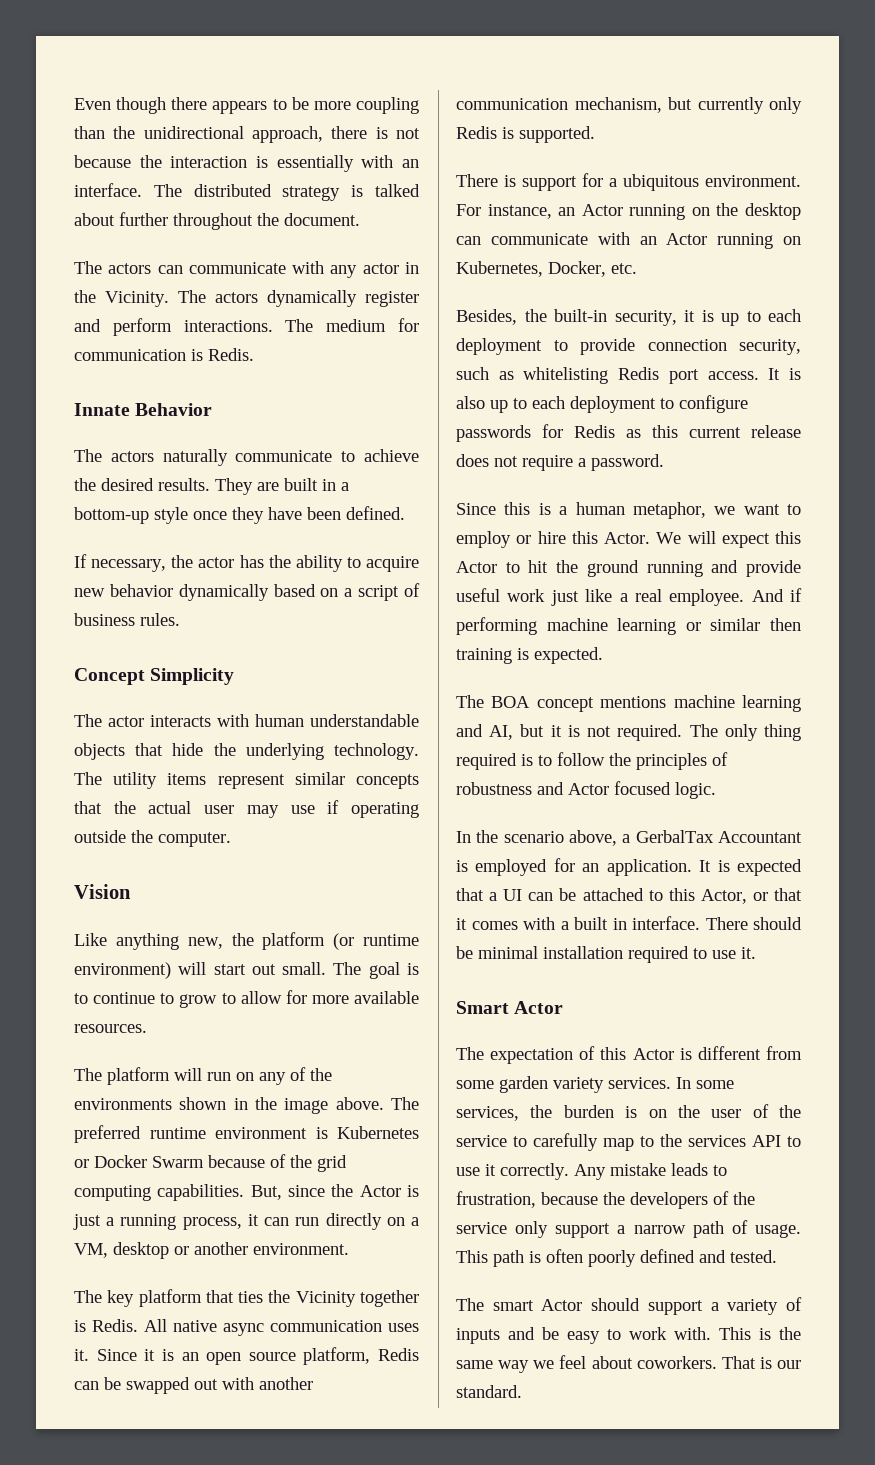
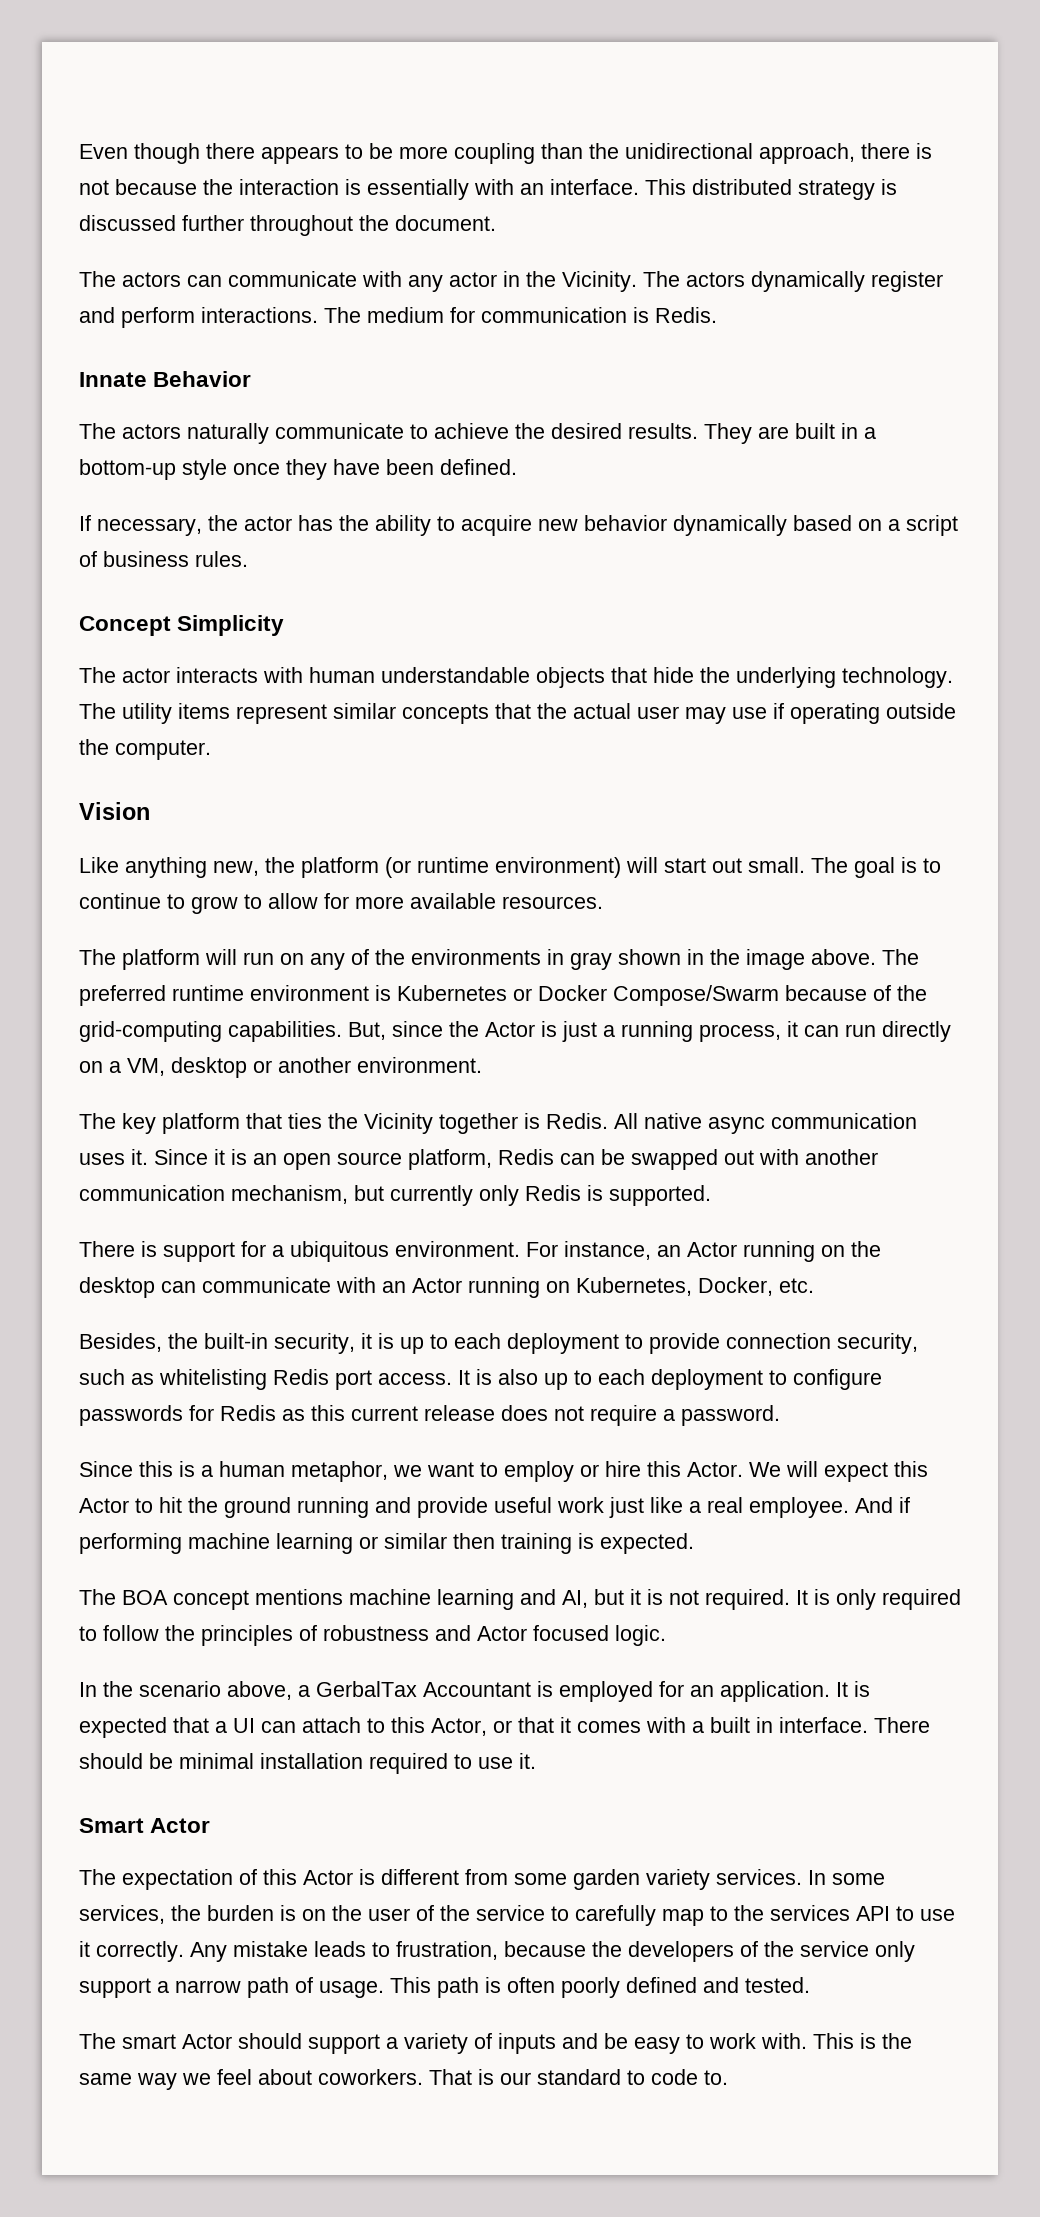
[153,184,182,197] The -> [645,179,686,195] This
[375,184,420,197] [74,213,115,226] talked about -> [79,215,176,231] discussed
(172, 1104) none -> [547,949,612,970] in gray
[152,1156,204,1168] Swarm -> [613,985,779,1006] Compose/Swarm
[317,1155,347,1172] [74,1185,151,1201] grid computing -> [79,1021,222,1042] grid-computing
[689,724,801,741] [456,753,533,770] The only thing required is -> [796,1589,961,1610] It is only required
[559,888,644,901] be attached -> [302,1717,361,1733] attach
[456,1385,522,1398] standard. -> [537,2069,728,2085] standard to code to.

